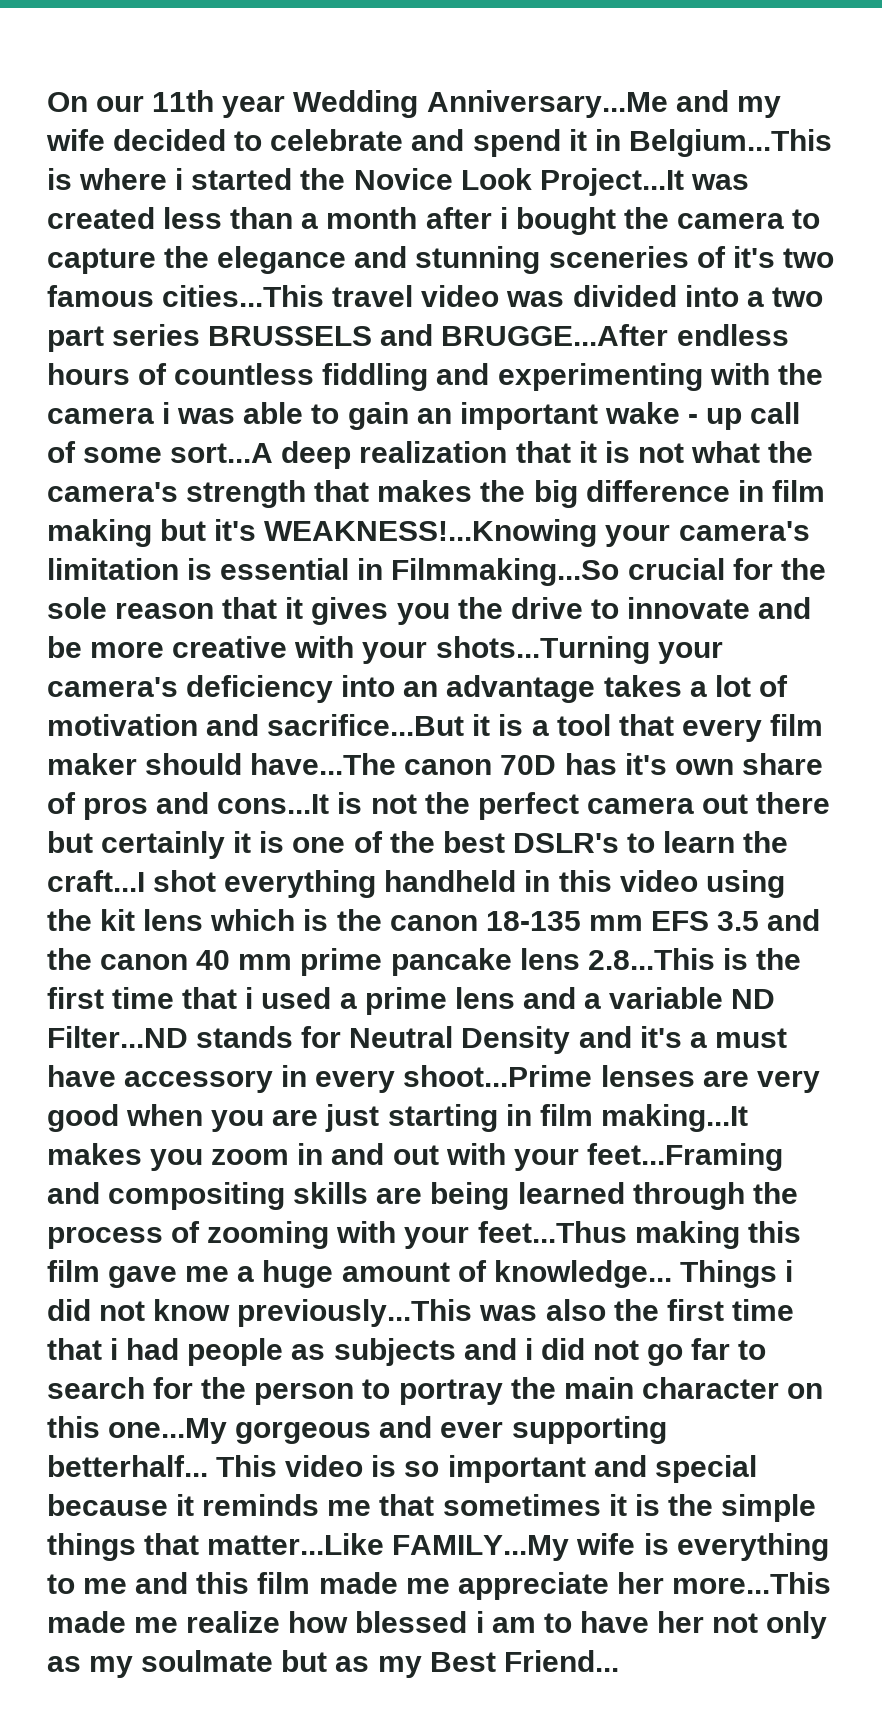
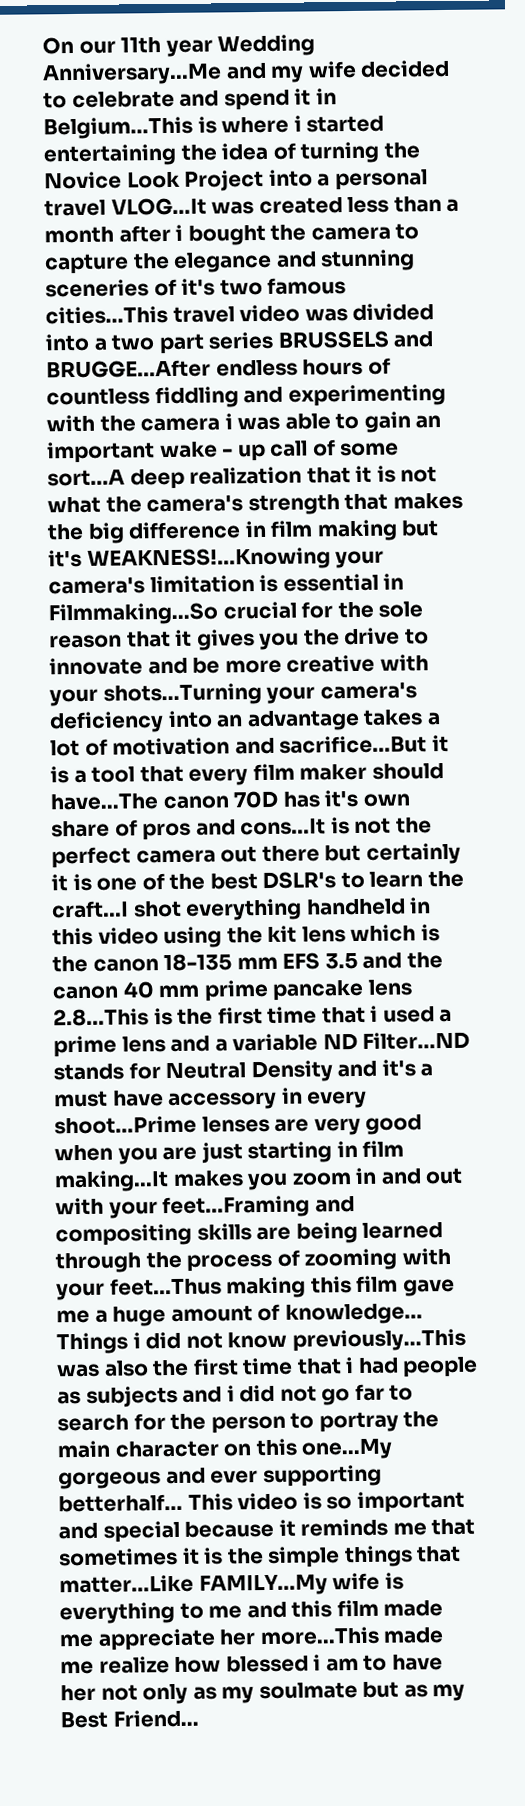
[300,168,684,196] the Novice Look Project...It -> [43,141,420,167] [44,169,428,192] [44,197,207,217] entertaining the idea of turning the Novice Look Project into a personal travel VLOG...It

